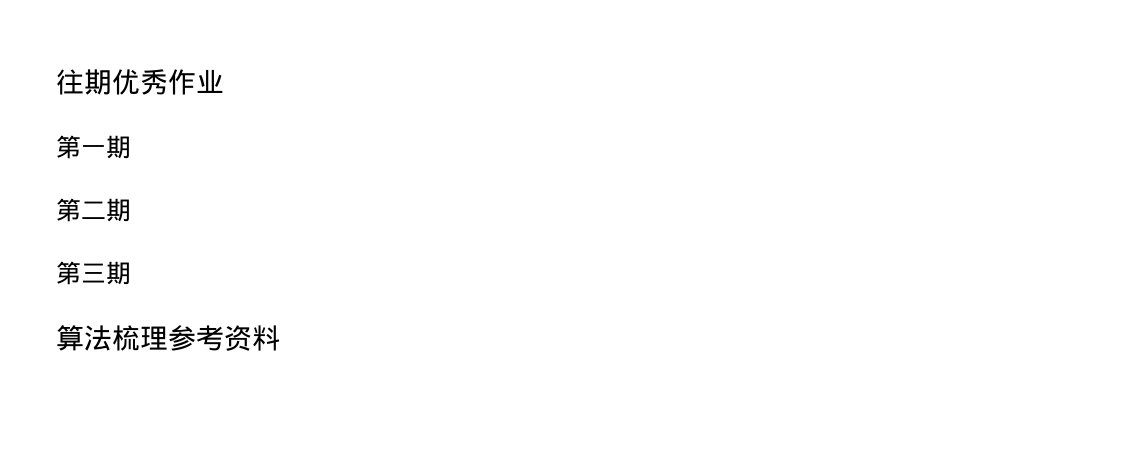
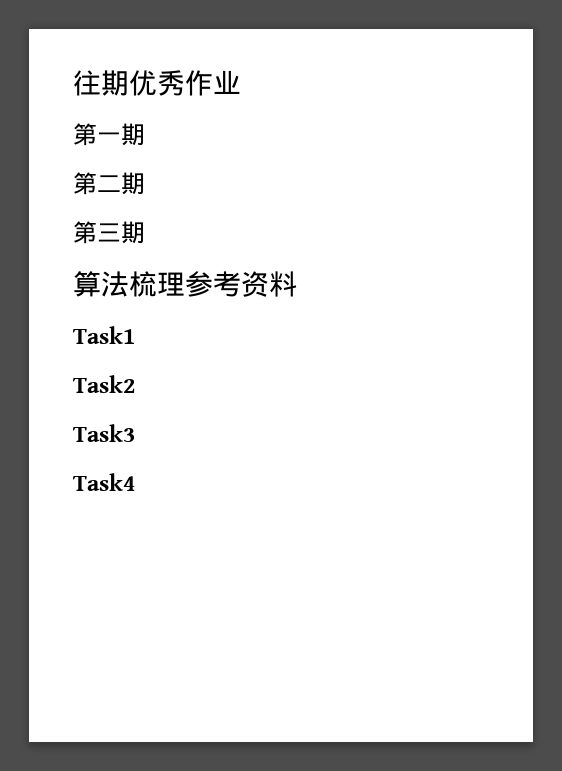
(280, 338) none -> [73,326,135,344] [73,375,135,393] [73,424,135,442] [73,473,135,491] // Task1 // Task2 // Task3 // Task4

